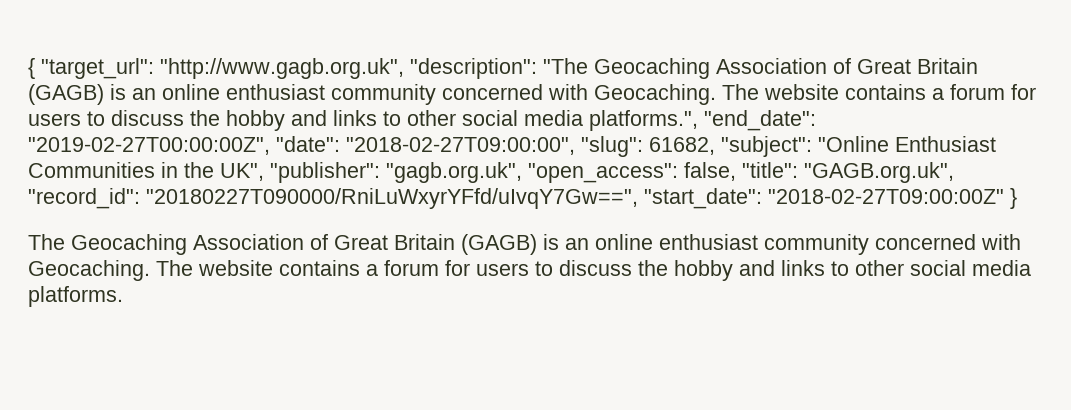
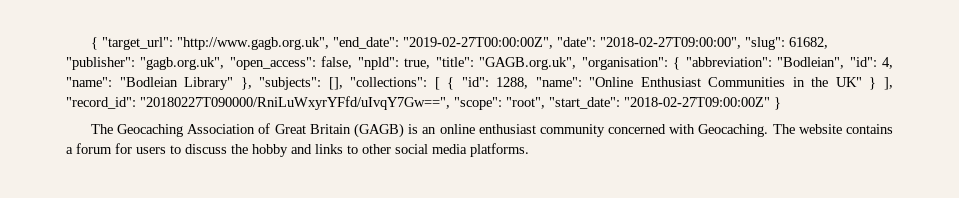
[410,58,978,79] [28,84,1036,105] [28,110,698,131] "description": "The Geocaching Association of Great Britain (GAGB) is an online enthusiast community concerned with Geocaching. The website contains a forum for users to discuss the hobby and links to other social media platforms.", -> (329, 43) none
[721,136,812,157] "subject": -> [66,56,893,70] [66,77,582,90] "publisher": "gagb.org.uk", "open_access": false, "npld": true, "title": "GAGB.org.uk", "organisation": { "abbreviation": "Bodleian", "id": 4, "name": "Bodleian Library" }, "subjects": [], "collections": [ { "id": 1288, "name":
[220,162,954,183] [28,188,638,209] UK", "publisher": "gagb.org.uk", "open_access": false, "title": "GAGB.org.uk", "record_id": "20180227T090000/RniLuWxyrYFfd/uIvqY7Gw==", -> [835,77,893,90] [66,96,545,110] UK" } ], "record_id": "20180227T090000/RniLuWxyrYFfd/uIvqY7Gw==", "scope": "root",

